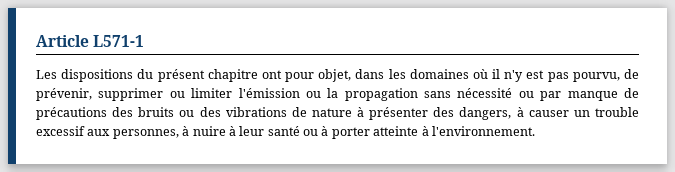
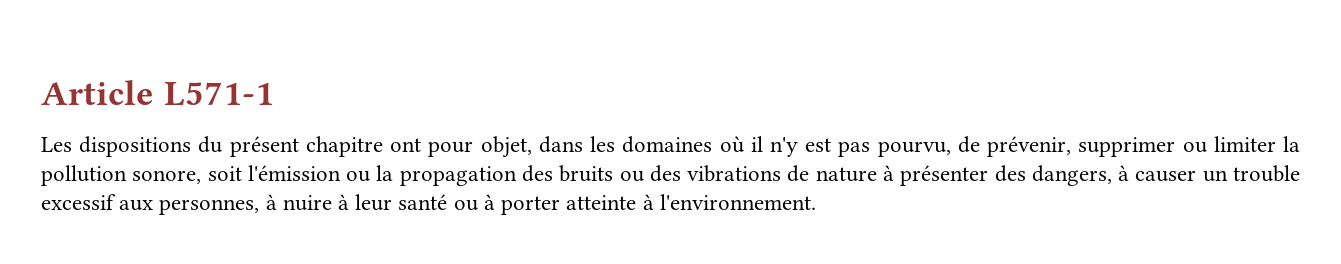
[238,88,639,101] [36,107,107,120] l'émission ou la propagation sans nécessité ou par manque de précautions -> [1283,136,1301,152] [41,165,517,186] la pollution sonore, soit l'émission ou la propagation

